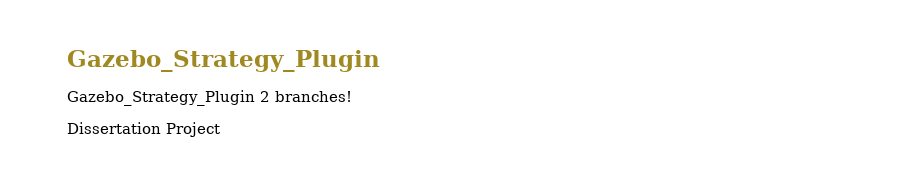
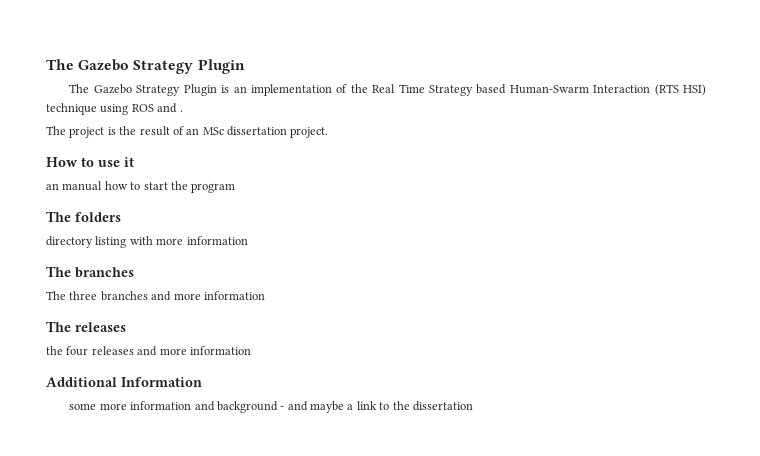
[67,50,380,72] [67,90,352,106] [67,122,220,137] Gazebo_Strategy_Plugin // Gazebo_Strategy_Plugin 2 branches! // Dissertation Project -> [46,59,245,74] [69,84,706,96] [46,103,183,115] [46,126,329,138] [46,157,134,167] [46,181,236,193] [46,211,121,222] [46,236,248,248] [46,266,134,278] [46,291,265,301] [46,321,126,332] [46,346,251,356] [46,377,202,387] [69,401,473,413] The Gazebo Strategy Plugin // The Gazebo Strategy Plugin is an implementation of the Real Time Strategy based Human-Swarm Interaction (RTS HSI) technique using ROS and . // The project is the result of an MSc dissertation project. // How to use it // an manual how to start the program // The folders // directory listing with more information // The branches // The three branches and more information // The releases // the four releases and more information // Additional Information // some more information and background - and maybe a link to the dissertation

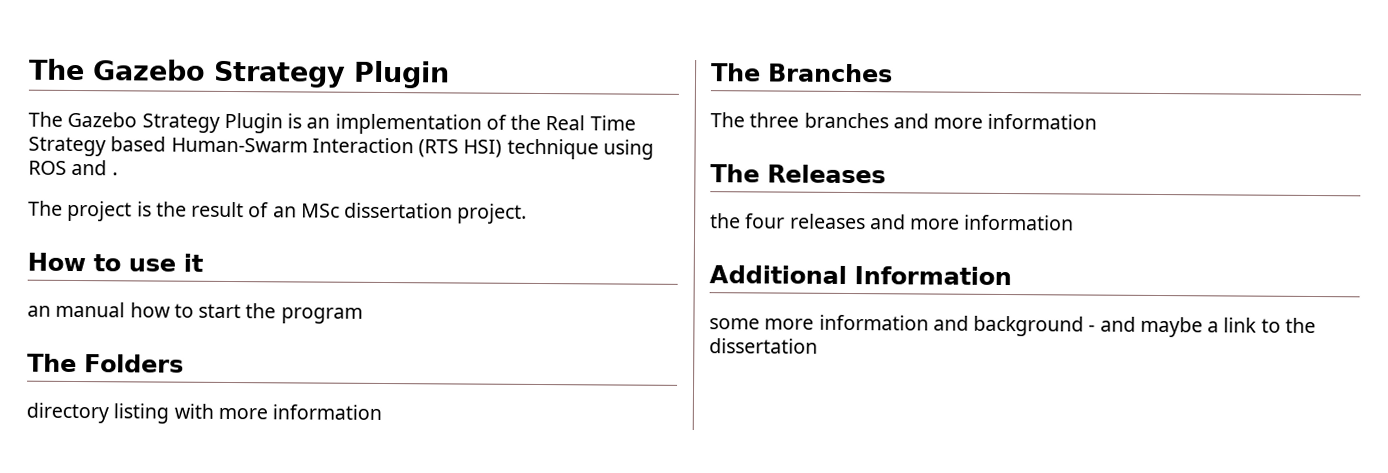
[75,212,121,222] folders -> [84,354,184,373] Folders
[75,267,134,278] branches -> [768,63,893,83] Branches
[75,322,126,332] releases -> [767,164,886,184] Releases

